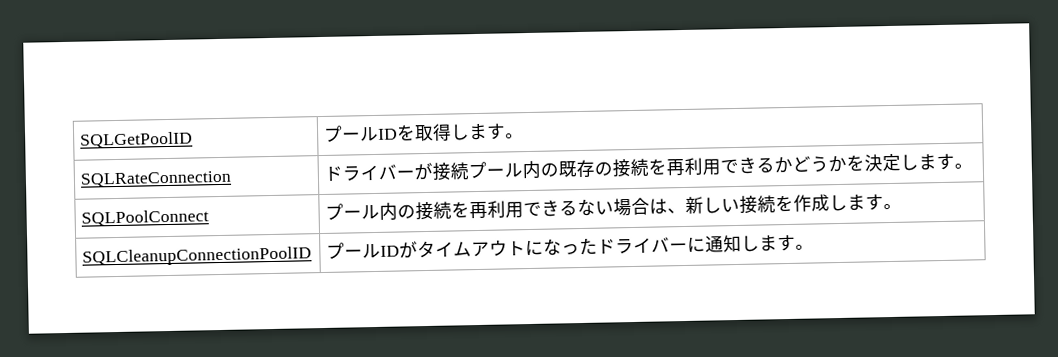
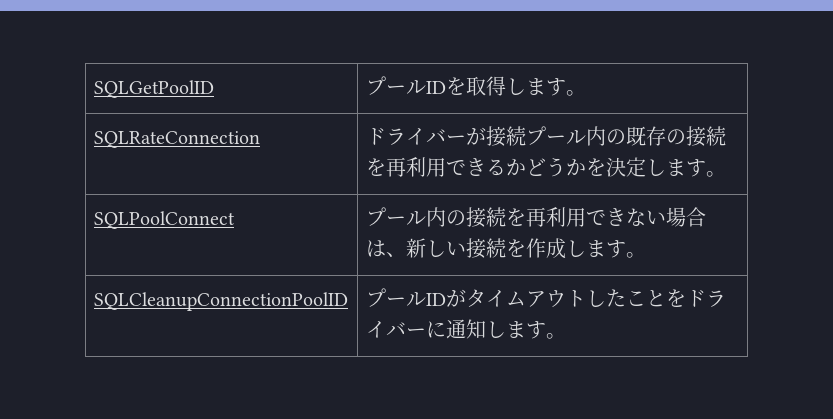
[559,200,579,216] る -> (626, 217) none
[525,237,599,257] になった -> [585,289,686,307] したことを

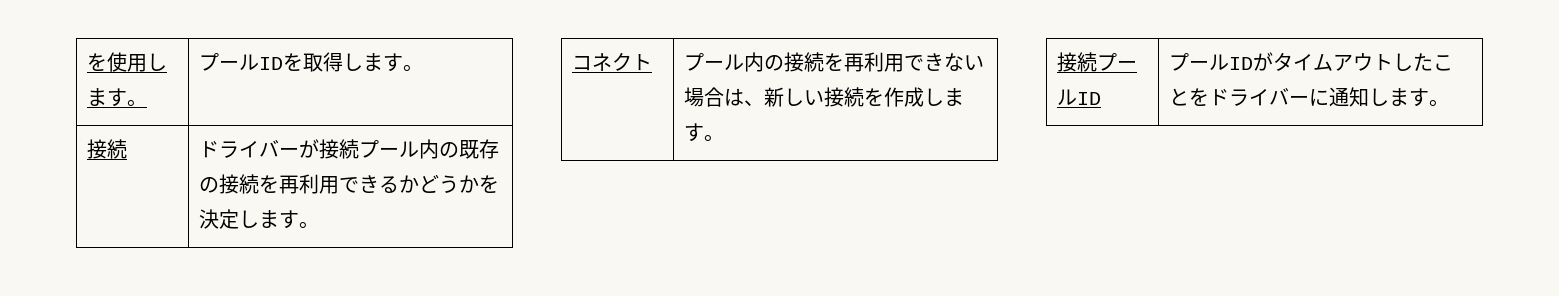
[93,80,214,98] SQLGetPoolID -> [86,52,167,72] [86,88,147,107] を使用します。
[93,131,260,148] SQLRateConnection -> [86,139,127,159] 接続
[93,211,235,229] SQLPoolConnect -> [571,52,652,71] コネクト
[93,292,348,311] SQLCleanupConnectionPoolID -> [1056,52,1137,72] [1056,89,1101,105] 接続プールID

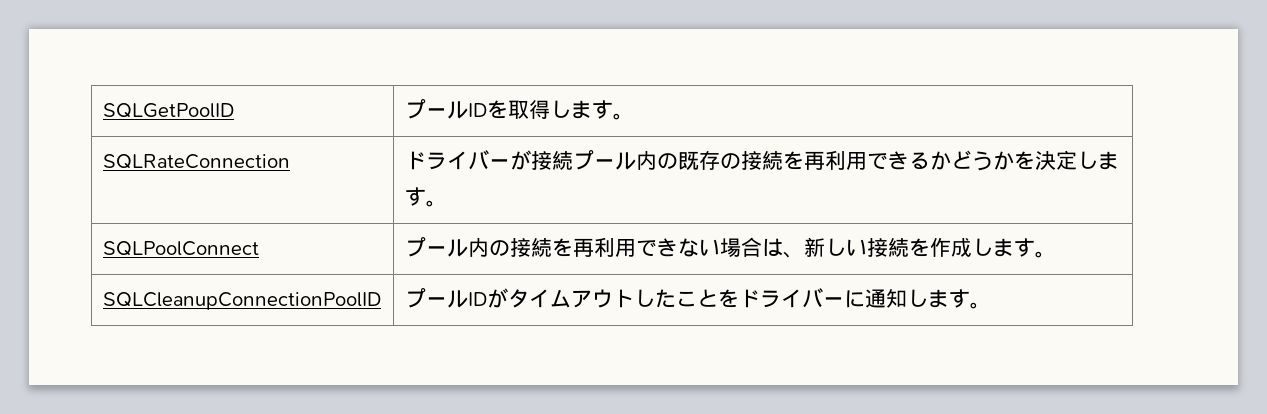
[86,52,167,72] [86,88,147,107] を使用します。 -> [102,103,234,118] SQLGetPoolID
[86,139,127,159] 接続 -> [102,154,290,169] SQLRateConnection
[571,52,652,71] コネクト -> [102,241,259,256] SQLPoolConnect
[1056,52,1137,72] [1056,89,1101,105] 接続プールID -> [102,292,381,310] SQLCleanupConnectionPoolID

